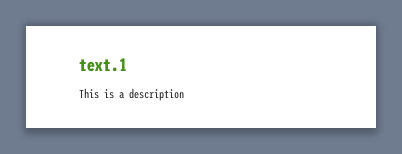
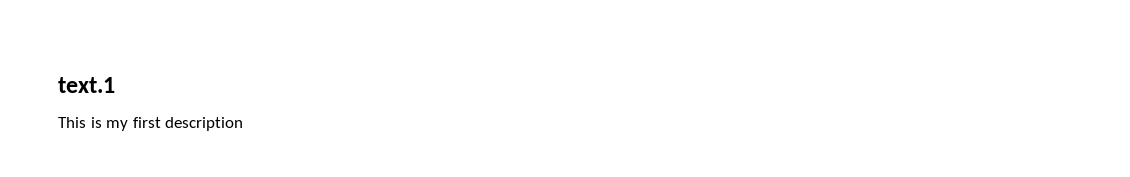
[119,92,124,99] a -> [106,117,161,131] my first

